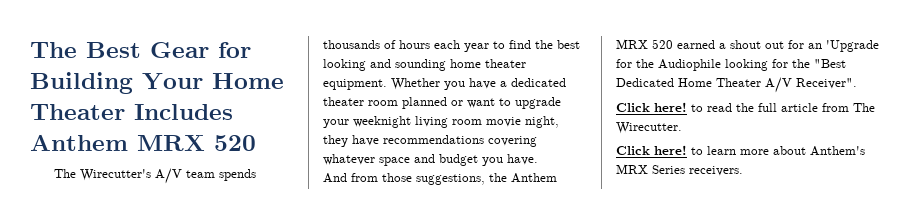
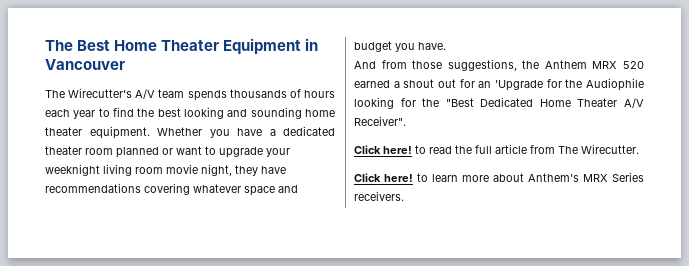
[150,42,251,58] [30,72,284,94] [30,104,233,120] [30,134,256,151] Gear for Building Your Home Theater Includes Anthem MRX 520 -> [114,38,319,54] [45,59,125,70] Home Theater Equipment in Vancouver

